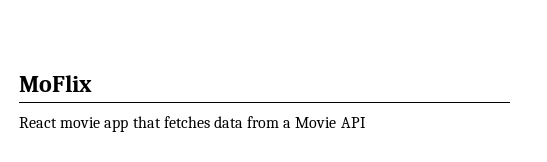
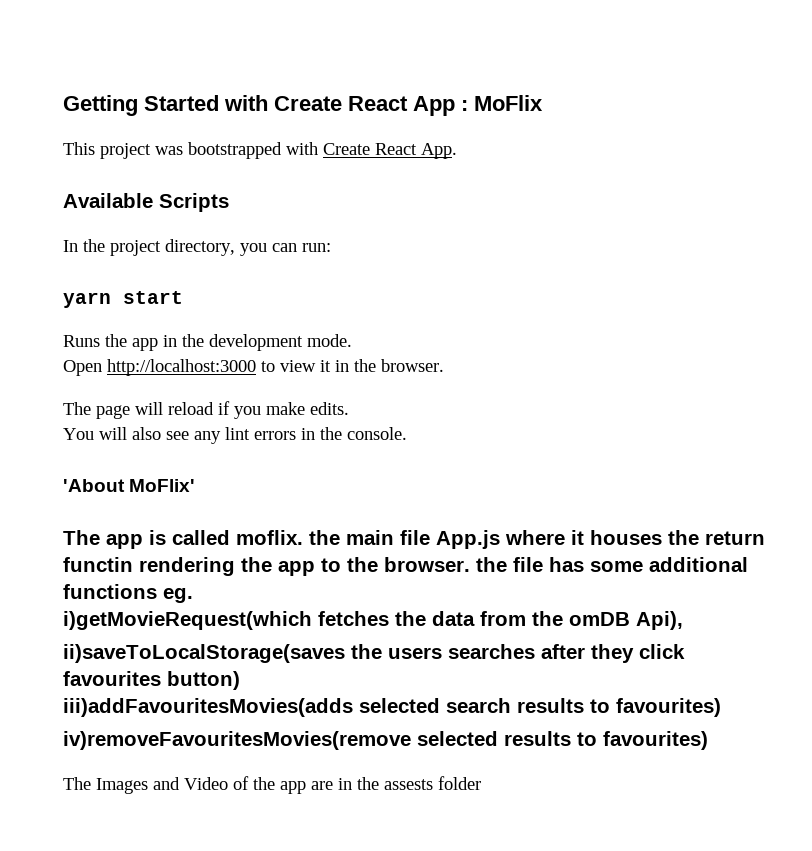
[19,75,92,92] [19,116,366,132] MoFlix // React movie app that fetches data from a Movie API -> [63,95,543,116] [63,142,457,159] [63,193,229,212] [63,239,331,256] [63,291,183,308] [63,334,352,351] [63,359,444,376] [63,401,349,419] [63,427,407,444] [63,479,196,492] [63,530,765,549] [63,557,748,576] [63,584,193,603] [63,611,683,630] [63,644,685,663] [63,671,240,690] [63,698,721,717] [63,731,708,750] [63,776,481,794] Getting Started with Create React App : MoFlix // This project was bootstrapped with Create React App. // Available Scripts // In the project directory, you can run: // yarn start // Runs the app in the development mode. // Open http://localhost:3000 to view it in the browser. // The page will reload if you make edits. // You will also see any lint errors in the console. // 'About MoFlix' // The app is called moflix. the main file App.js where it houses the return functin rendering the app to the browser. the file has some additional functions eg. // i)getMovieRequest(which fetches the data from the omDB Api), // ii)saveToLocalStorage(saves the users searches after they click favourites button) // iii)addFavouritesMovies(adds selected search results to favourites) // iv)removeFavouritesMovies(remove selected results to favourites) // The Images and Video of the app are in the assests folder

